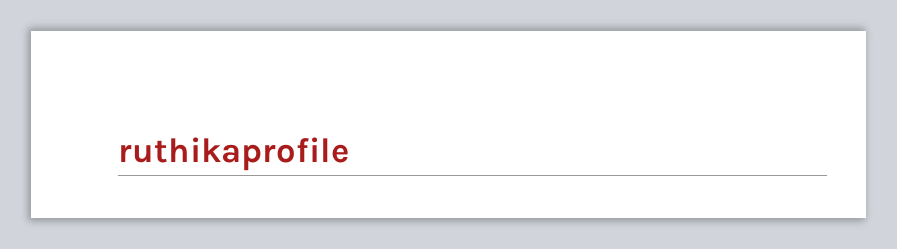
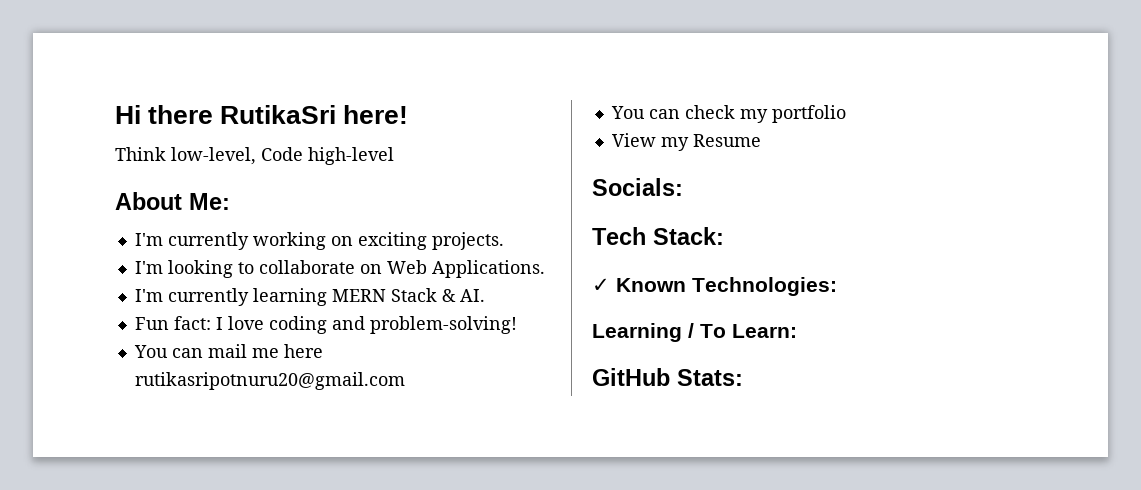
[118,137,349,171] ruthikaprofile -> [115,105,409,124] [115,147,394,165] [115,192,230,210] [134,232,504,250] [134,260,545,278] [134,288,485,306] [134,316,517,334] [133,344,323,358] [134,372,405,390] [610,105,846,123] [611,133,761,151] [592,178,683,196] [592,227,724,245] [592,277,837,296] [592,323,797,342] [592,368,743,386] Hi there RutikaSri here! // Think low-level, Code high-level // About Me: // I'm currently working on exciting projects. // I'm looking to collaborate on Web Applications. // I'm currently learning MERN Stack & AI. // Fun fact: I love coding and problem-solving! // You can mail me here rutikasripotnuru20@gmail.com // You can check my portfolio // View my Resume // Socials: // Tech Stack: // ✓ Known Technologies: // Learning / To Learn: // GitHub Stats:

